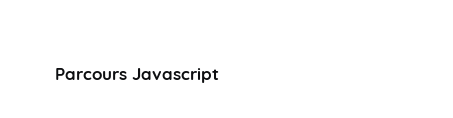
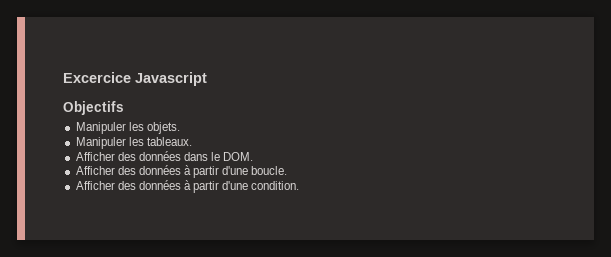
[55,68,127,80] Parcours -> [63,72,131,83] Excercice
(219, 75) none -> [63,101,124,115] [75,122,180,134] [75,137,192,149] [75,151,254,161] [75,165,288,178] [75,180,300,193] // Objectifs // Manipuler les objets. // Manipuler les tableaux. // Afficher des données dans le DOM. // Afficher des données à partir d'une boucle. // Afficher des données à partir d'une condition.

